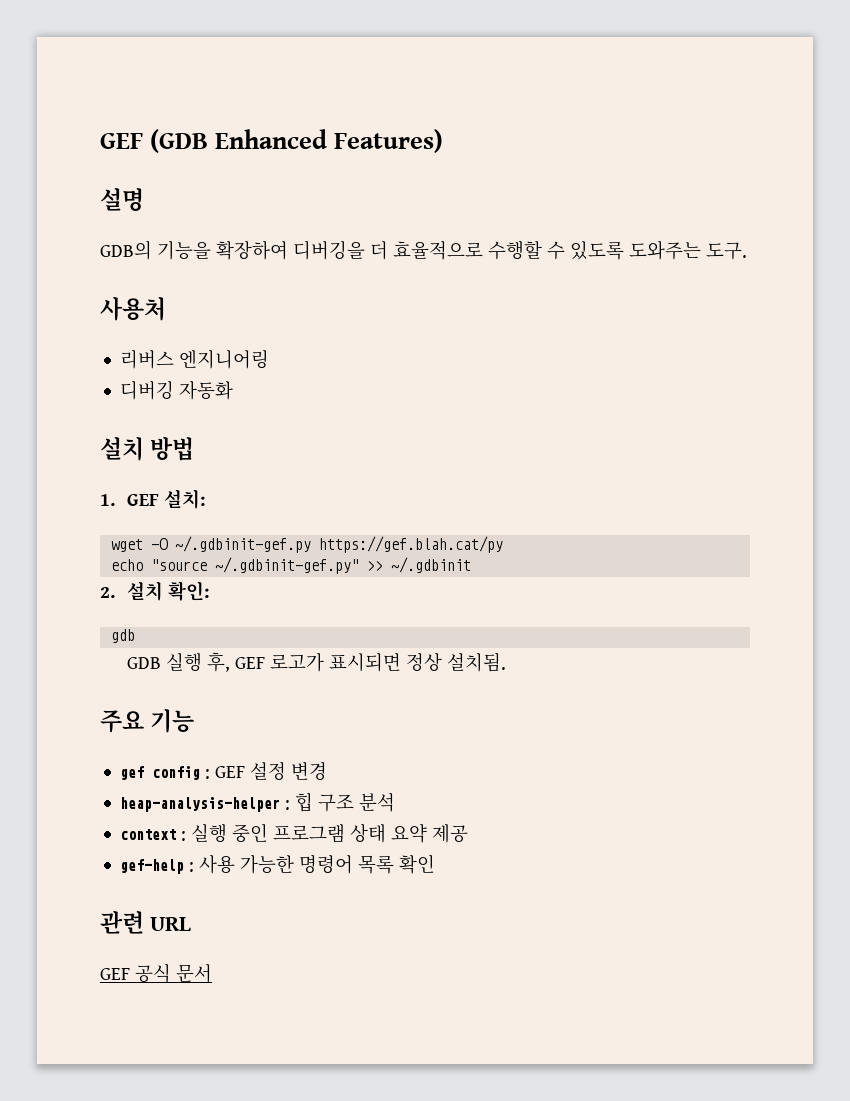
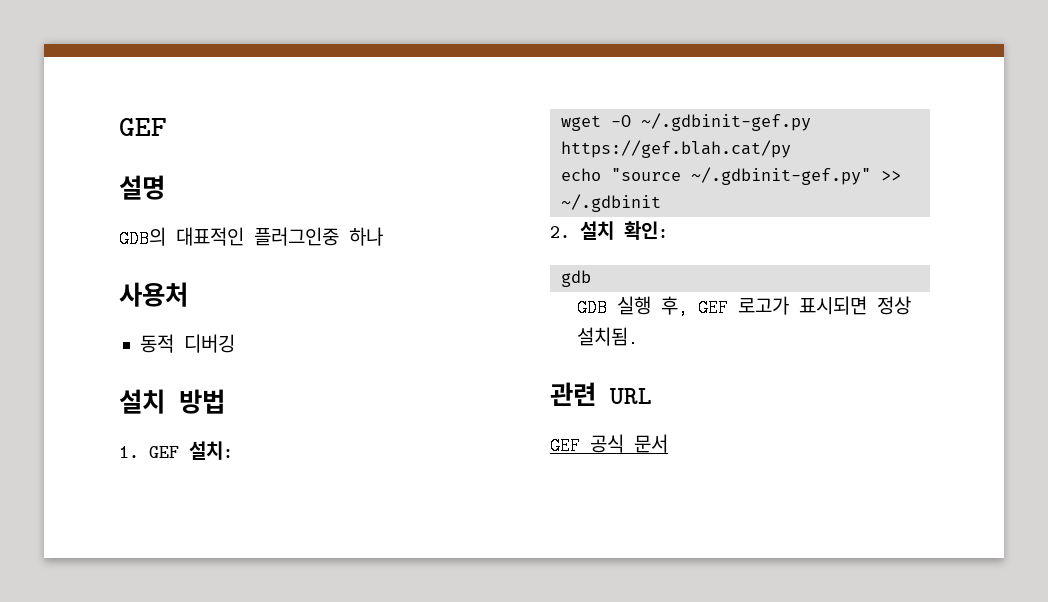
[100,129,444,153] GEF (GDB Enhanced Features) -> [119,118,167,136] GEF
[156,240,747,260] 기능을 확장하여 디버깅을 더 효율적으로 수행할 수 있도록 도와주는 도구. -> [176,227,383,246] 대표적인 플러그인중 하나
[120,349,270,369] 리버스 엔지니어링 // -> [139,334,174,353] 동적
[179,380,234,400] 자동화 -> (235, 343) none
[100,709,195,733] [120,762,328,781] [120,792,396,812] [120,823,469,843] [120,854,436,874] // 주요 기능 // gef config : GEF 설정 변경 // heap-analysis-helper : 힙 구조 분석 // context : 실행 중인 프로그램 상태 요약 제공 // gef-help : 사용 가능한 명령어 목록 확인 -> (639, 337) none

